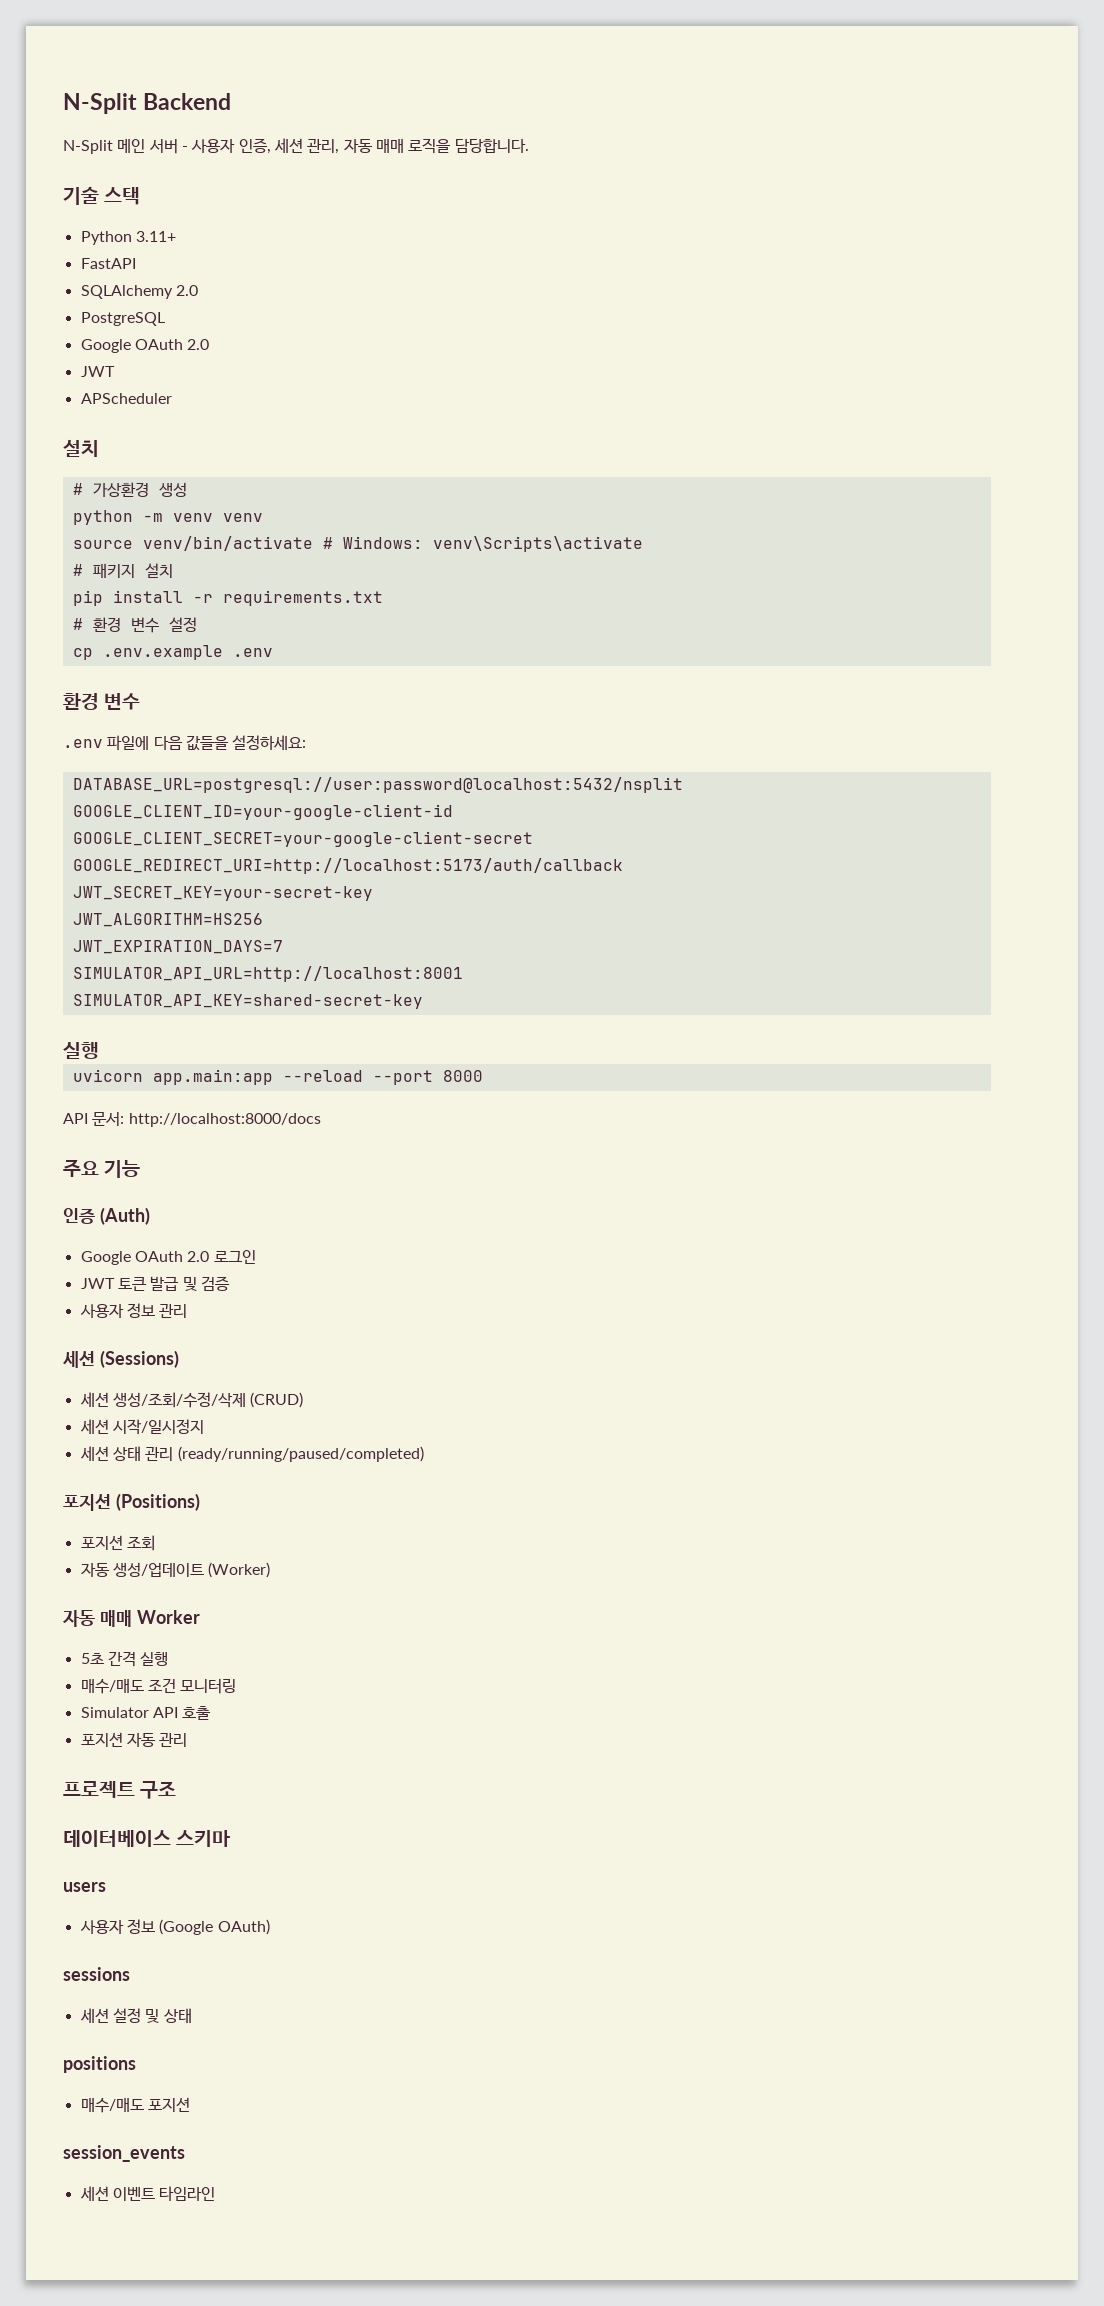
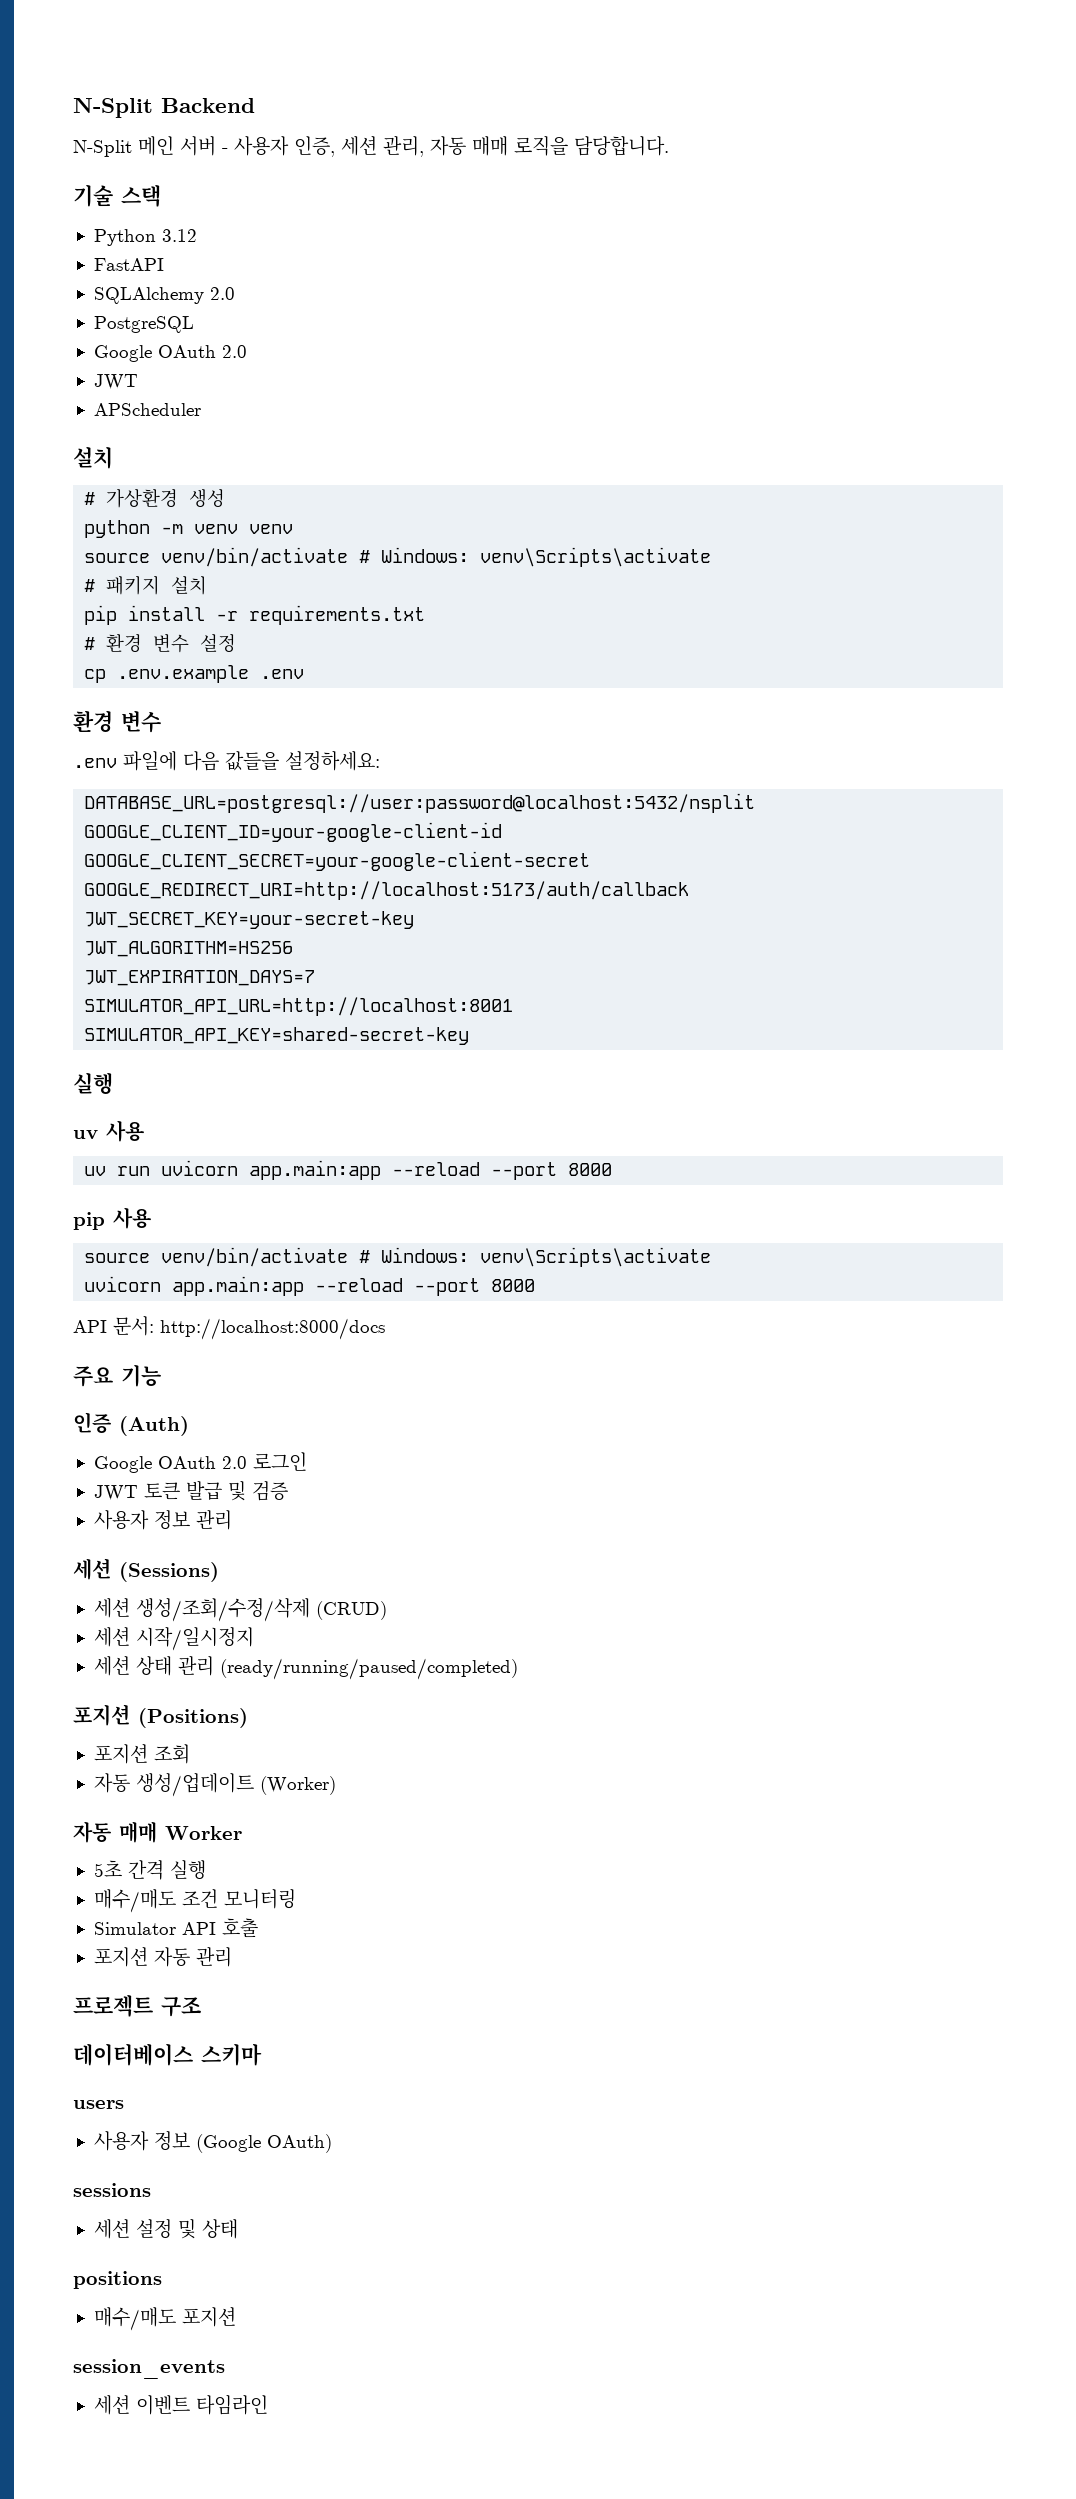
[135,231,176,242] 3.11+ -> [161,229,197,242] 3.12
(99, 1050) none -> [73,1120,144,1142] [84,1160,613,1180] [73,1207,151,1230] [84,1247,712,1267] // uv 사용 // uv run uvicorn app.main:app --reload --port 8000 // pip 사용 // source venv/bin/activate # Windows: venv\Scripts\activate

